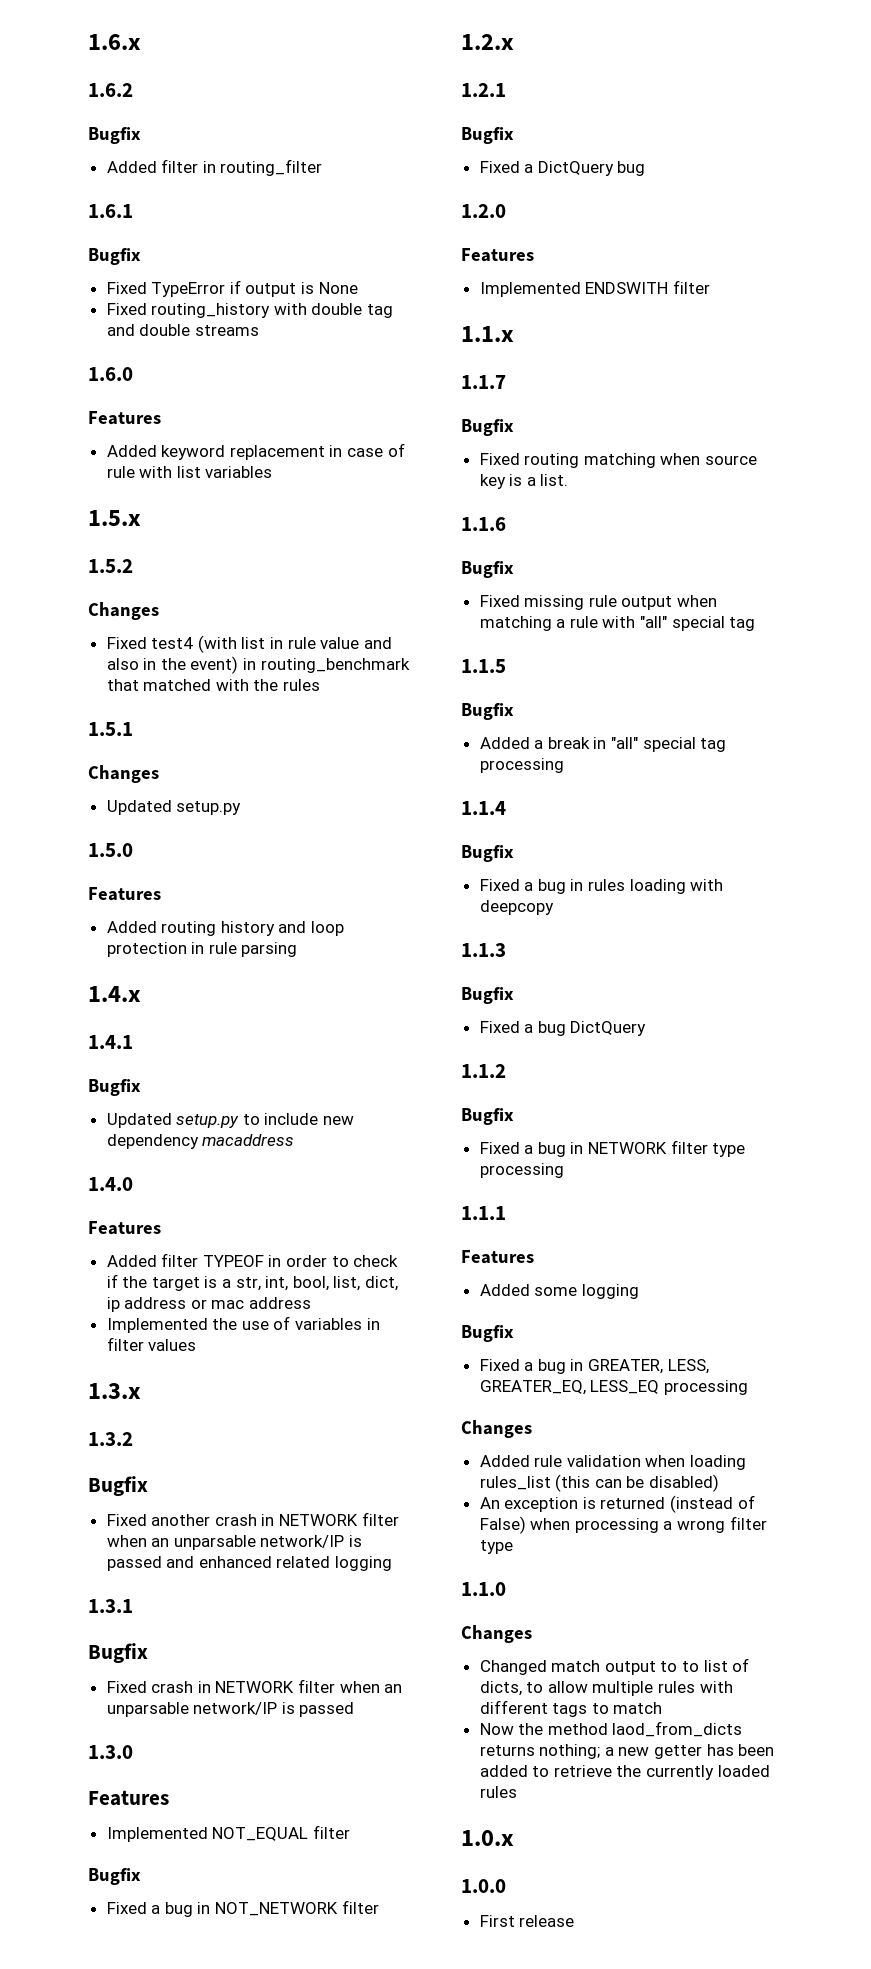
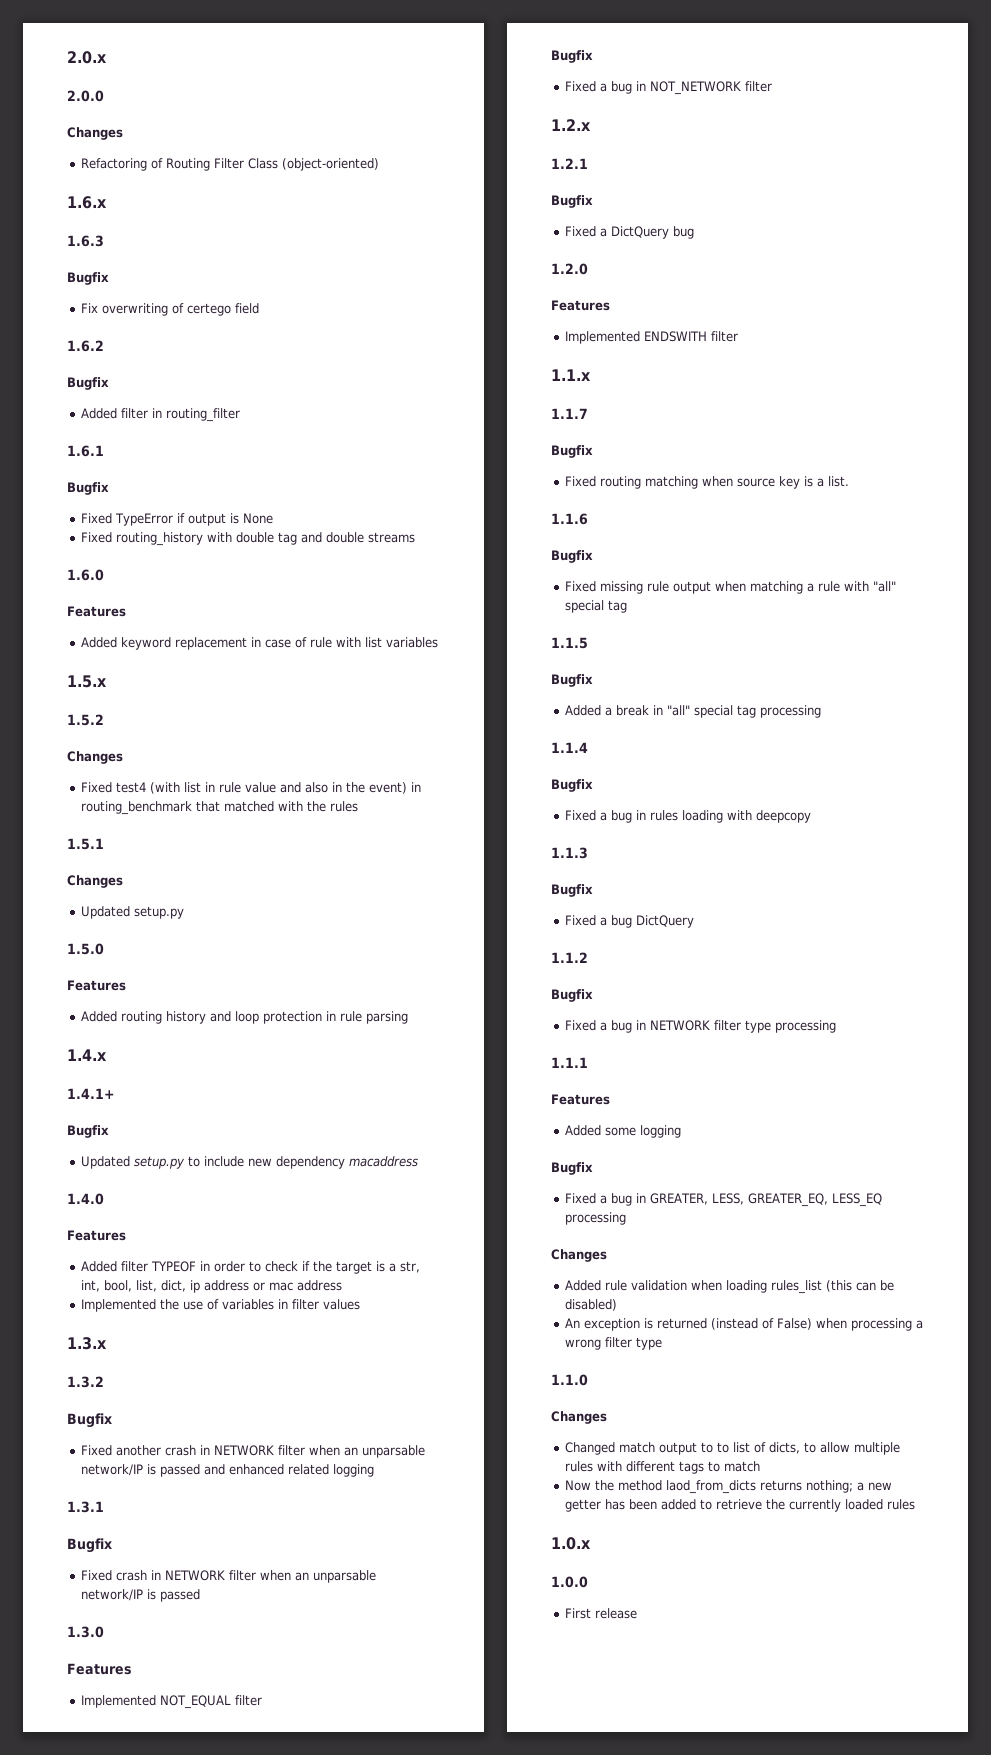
[88,34,141,50] 1.6.x -> [67,51,107,64] [67,90,104,102] [67,127,123,140] [80,158,379,171] [67,196,107,209] [67,235,104,247] [67,272,109,285] [80,303,259,316] 2.0.x // 2.0.0 // Changes // Refactoring of Routing Filter Class (object-oriented) // 1.6.x // 1.6.3 // Bugfix // Fix overwriting of certego field
[88,1035,133,1049] 1.4.1 -> [67,1088,115,1099] 1.4.1+

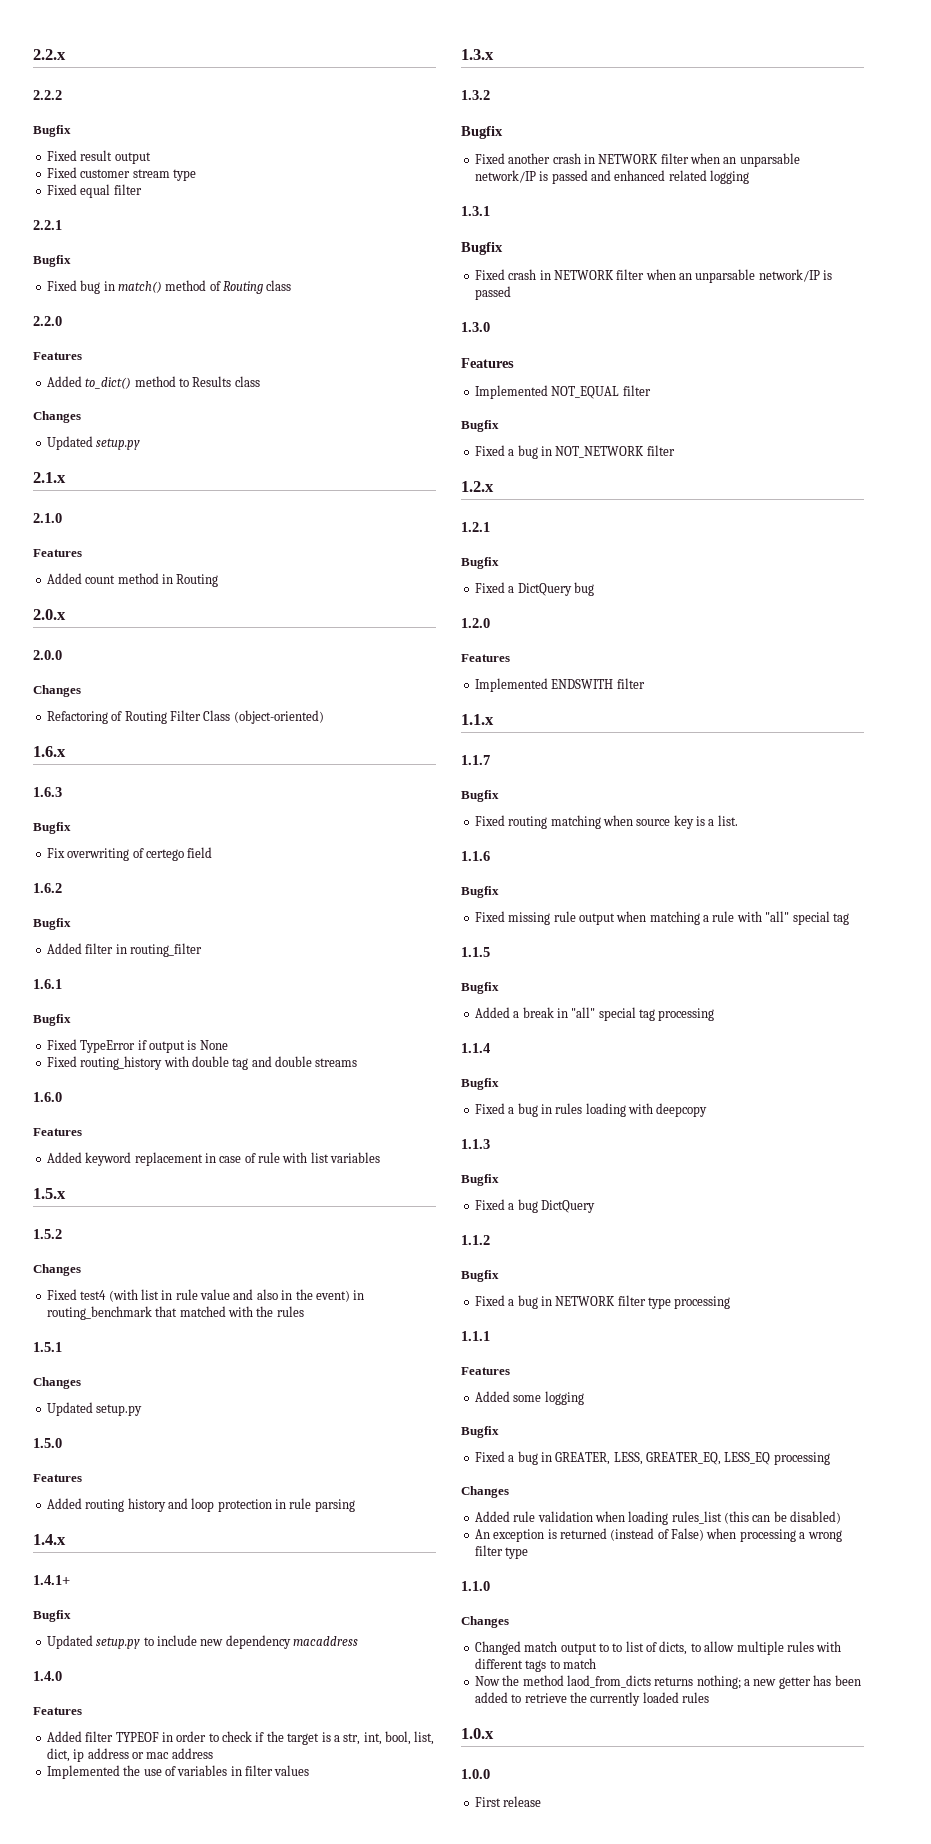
(67, 57) none -> [33,49,66,60] [33,90,62,100] [33,125,71,137] [46,150,151,164] [46,167,196,181] [46,184,142,198] [33,220,62,230] [33,255,71,267] [46,280,292,294] [33,316,62,326] [33,352,82,360] [46,376,260,389] [33,411,81,423] [46,436,141,450] [33,472,66,483] [33,513,62,523] [33,549,82,557] [46,573,219,587] 2.2.x // 2.2.2 // Bugfix // Fixed result output // Fixed customer stream type // Fixed equal filter // 2.2.1 // Bugfix // Fixed bug in match() method of Routing class // 2.2.0 // Features // Added to_dict() method to Results class // Changes // Updated setup.py // 2.1.x // 2.1.0 // Features // Added count method in Routing //

